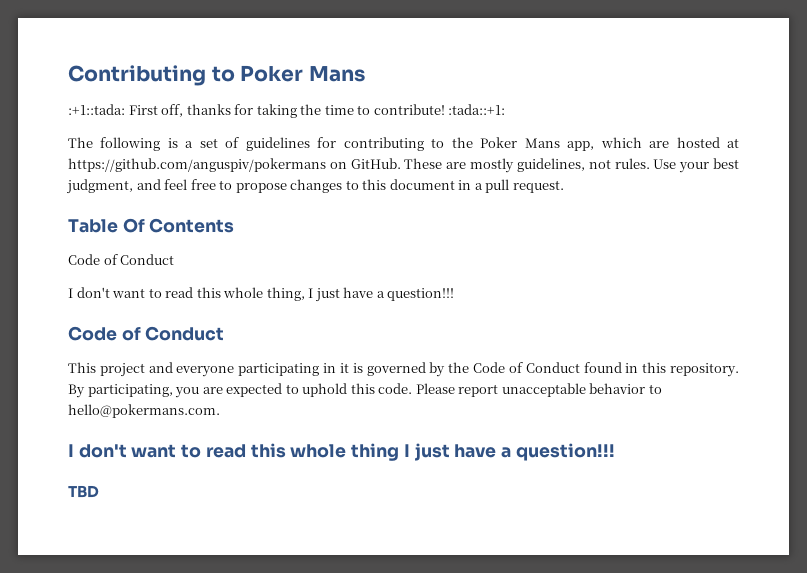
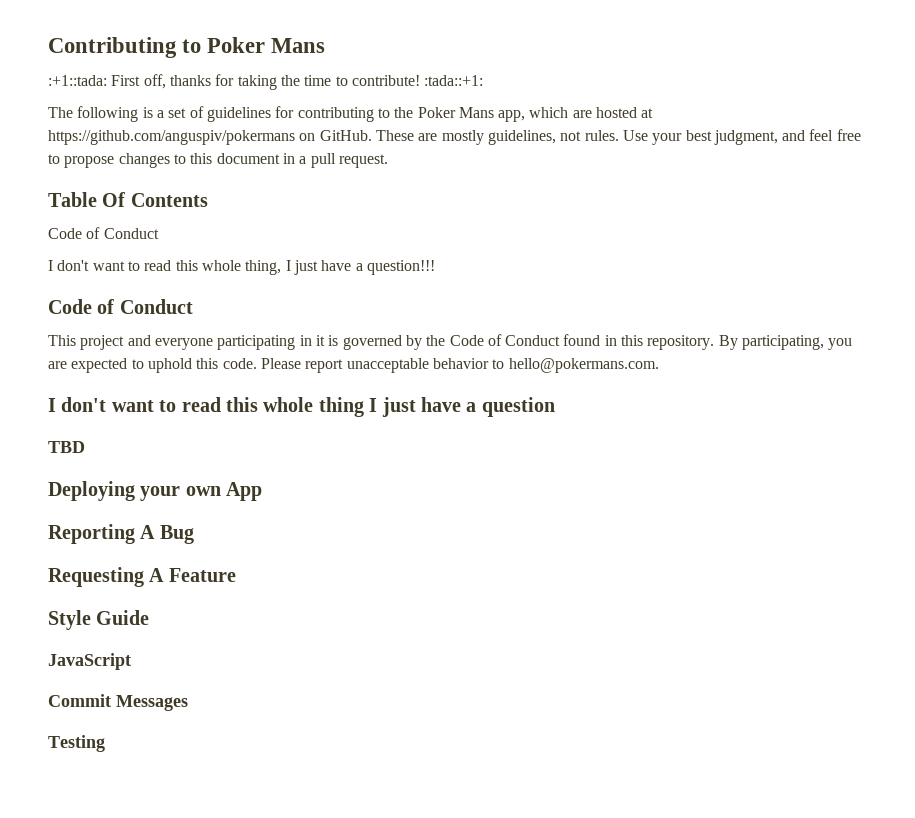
[515,443,615,461] question!!! -> [481,397,555,417] question
(99, 491) none -> [48,481,263,501] [48,524,194,544] [48,567,236,587] [48,610,150,630] [48,653,131,670] [48,694,188,711] [48,735,105,752] // Deploying your own App // Reporting A Bug // Requesting A Feature // Style Guide // JavaScript // Commit Messages // Testing

